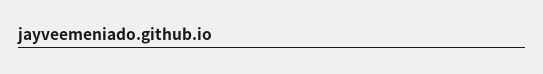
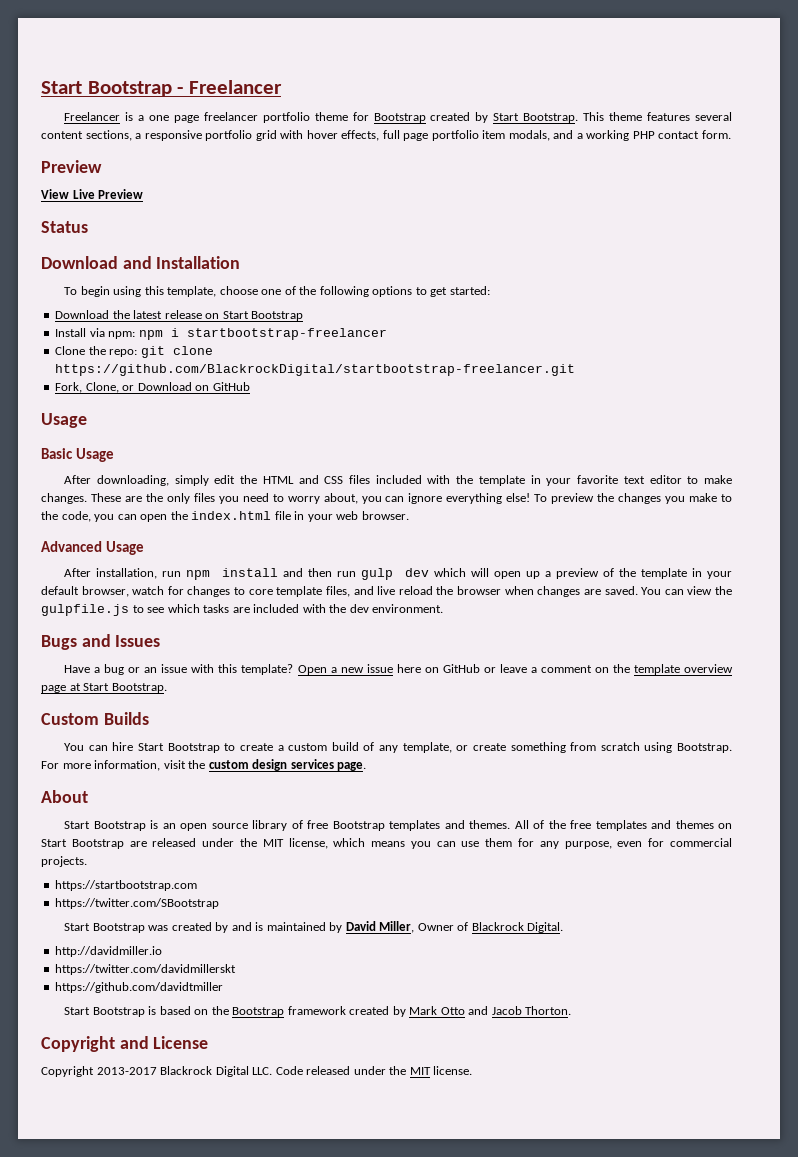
[17,27,212,44] jayveemeniado.github.io -> [41,80,282,97] [64,112,732,123] [41,130,731,141] [41,160,102,173] [41,189,144,199] [41,221,88,233] [41,256,241,269] [64,286,490,297] [55,310,304,321] [55,328,387,340] [55,346,213,358] [55,364,576,376] [55,382,250,393] [41,413,87,428] [41,448,115,462] [64,475,732,486] [41,493,733,504] [41,511,409,522] [41,541,145,555] [64,568,732,580] [41,586,732,597] [41,604,444,616] [41,634,161,650] [64,664,733,675] [41,683,167,693] [41,712,149,725] [64,742,733,753] [41,759,367,771] [41,790,88,803] [64,820,733,831] [41,838,732,849] [41,856,87,867] [55,880,198,891] [55,898,220,909] [64,921,564,933] [55,946,163,957] [55,964,237,975] [55,982,224,993] [64,1006,572,1017] [41,1036,209,1052] [41,1066,473,1077] Start Bootstrap - Freelancer // Freelancer is a one page freelancer portfolio theme for Bootstrap created by Start Bootstrap. This theme features several content sections, a responsive portfolio grid with hover effects, full page portfolio item modals, and a working PHP contact form. // Preview // View Live Preview // Status // Download and Installation // To begin using this template, choose one of the following options to get started: // Download the latest release on Start Bootstrap // Install via npm: npm i startbootstrap-freelancer // Clone the repo: git clone https://github.com/BlackrockDigital/startbootstrap-freelancer.git // Fork, Clone, or Download on GitHub // Usage // Basic Usage // After downloading, simply edit the HTML and CSS files included with the template in your favorite text editor to make changes. These are the only files you need to worry about, you can ignore everything else! To preview the changes you make to the code, you can open the index.html file in your web browser. // Advanced Usage // After installation, run npm install and then run gulp dev which will open up a preview of the template in your default browser, watch for changes to core template files, and live reload the browser when changes are saved. You can view the gulpfile.js to see which tasks are included with the dev environment. // Bugs and Issues // Have a bug or an issue with this template? Open a new issue here on GitHub or leave a comment on the template overview page at Start Bootstrap. // Custom Builds // You can hire Start Bootstrap to create a custom build of any template, or create something from scratch using Bootstrap. For more information, visit the custom design services page. // About // Start Bootstrap is an open source library of free Bootstrap templates and themes. All of the free templates and themes on Start Bootstrap are released under the MIT license, which means you can use them for any purpose, even for commercial projects. // https://startbootstrap.com // https://twitter.com/SBootstrap // Start Bootstrap was created by and is maintained by David Miller, Owner of Blackrock Digital. // http://davidmiller.io // https://twitter.com/davidmillerskt // https://github.com/davidtmiller // Start Bootstrap is based on the Bootstrap framework created by Mark Otto and Jacob Thorton. // Copyright and License // Copyright 2013-2017 Blackrock Digital LLC. Code released under the MIT license.

